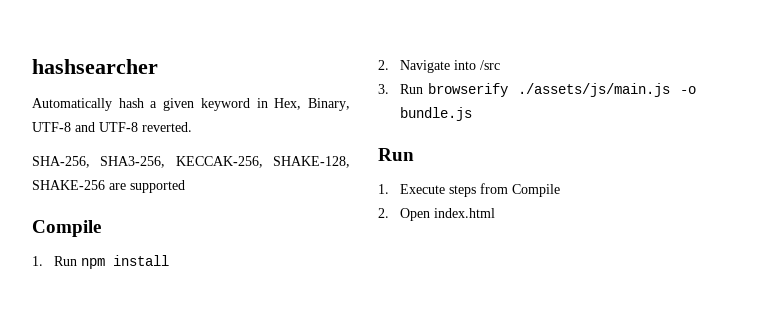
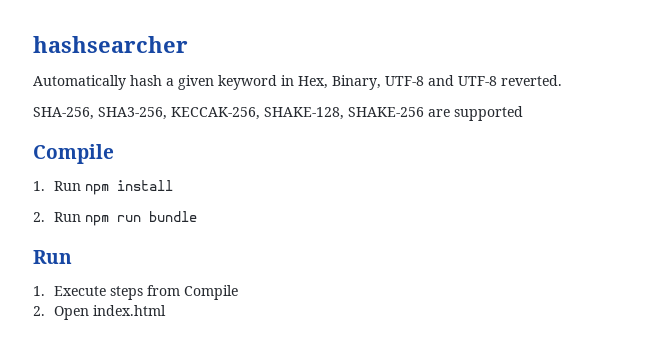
[399,60,500,73] [378,83,696,97] [399,107,472,121] Navigate into /src // 3. Run browserify ./assets/js/main.js -o bundle.js -> [54,211,198,226] Run npm run bundle

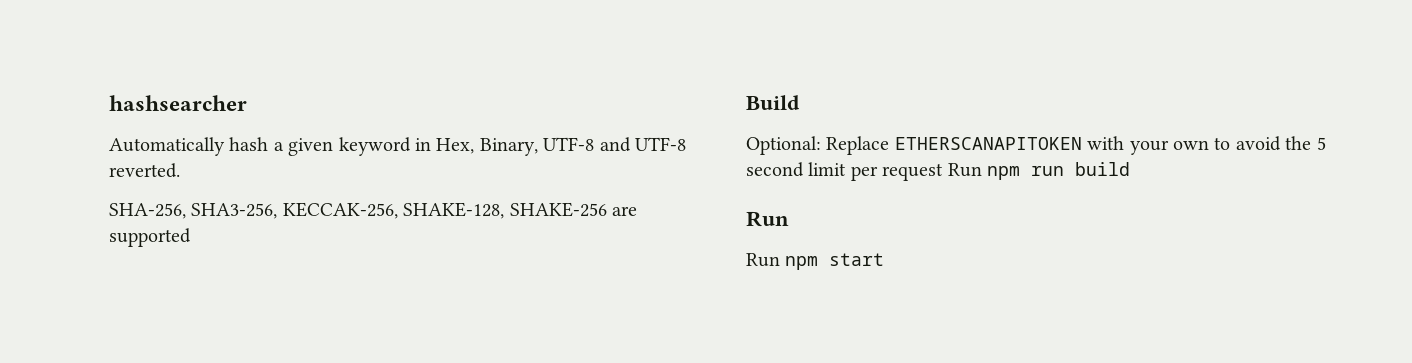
[33,144,114,164] [33,180,174,195] [33,212,45,222] Compile // 1. Run npm install // 2. -> [746,95,800,110] [746,136,1326,155] [746,162,944,181] Build // Optional: Replace ETHERSCANAPITOKEN with your own to avoid the 5 second limit per request
[149,211,198,222] bundle -> [1075,162,1130,176] build
[33,285,239,300] [33,305,167,320] 1. Execute steps from Compile // 2. Open index.html -> [746,253,885,270] Run npm start

